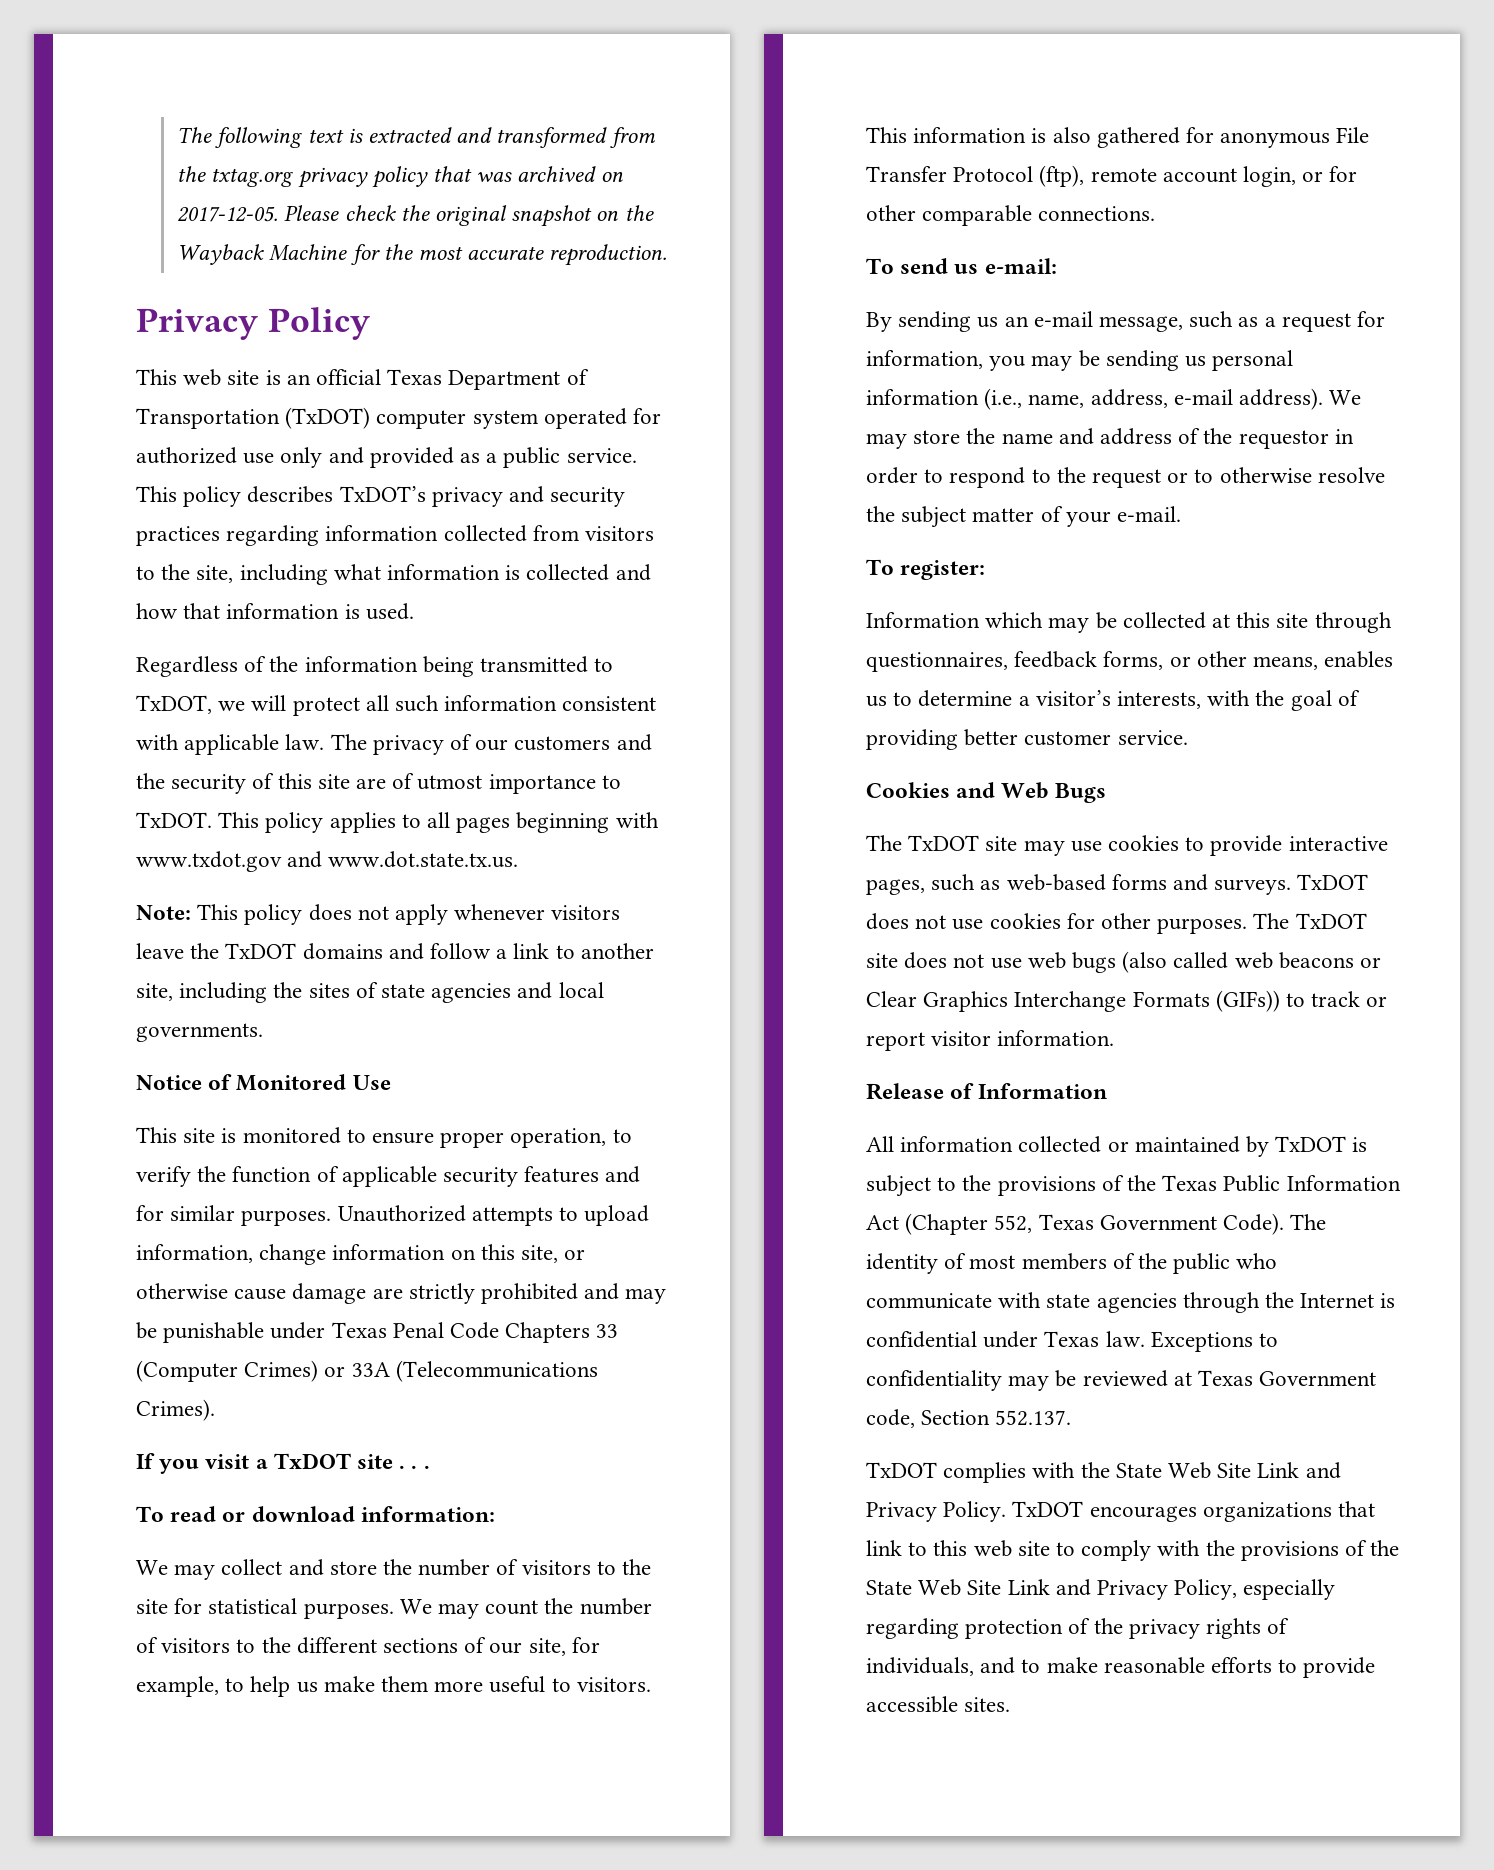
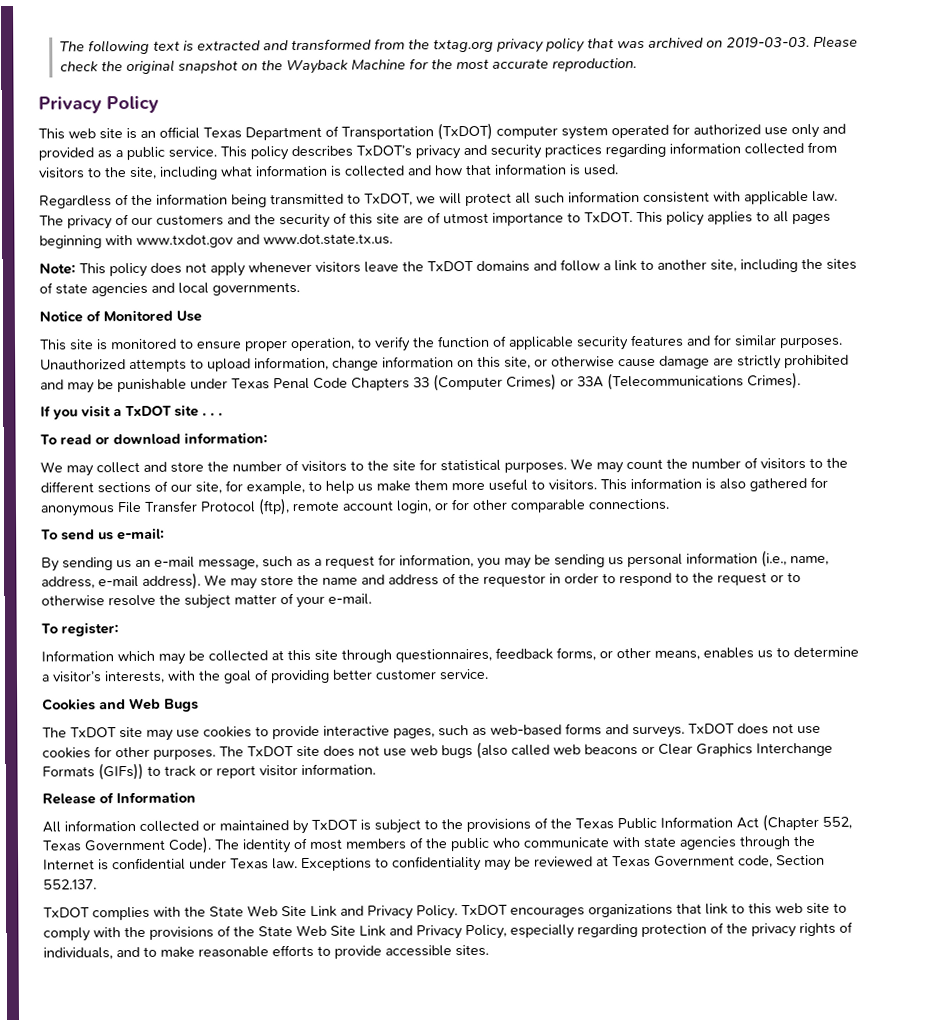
[177,206,279,222] 2017-12-05. -> [725,36,810,48] 2019-03-03.

